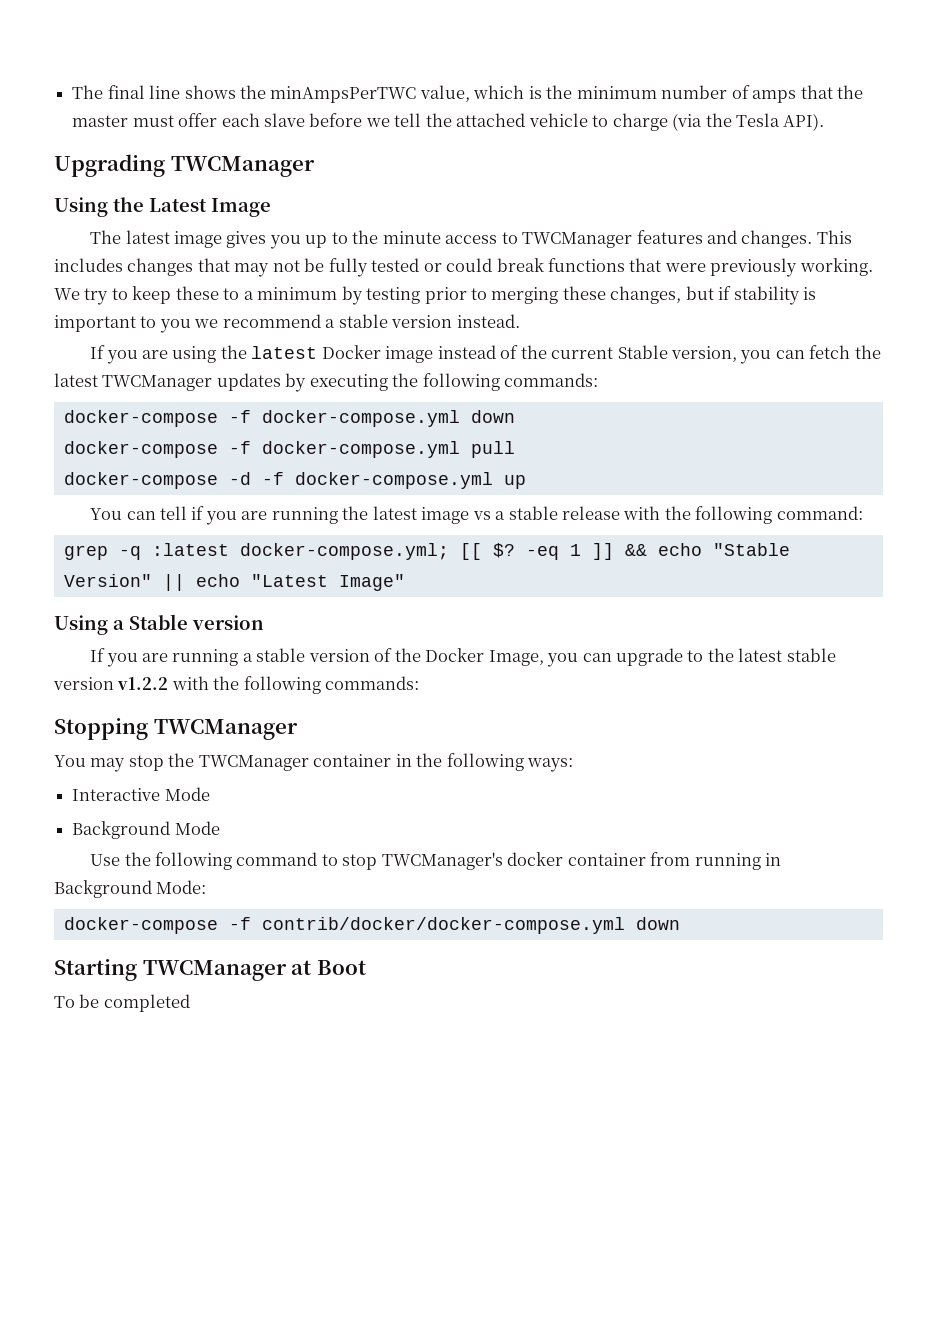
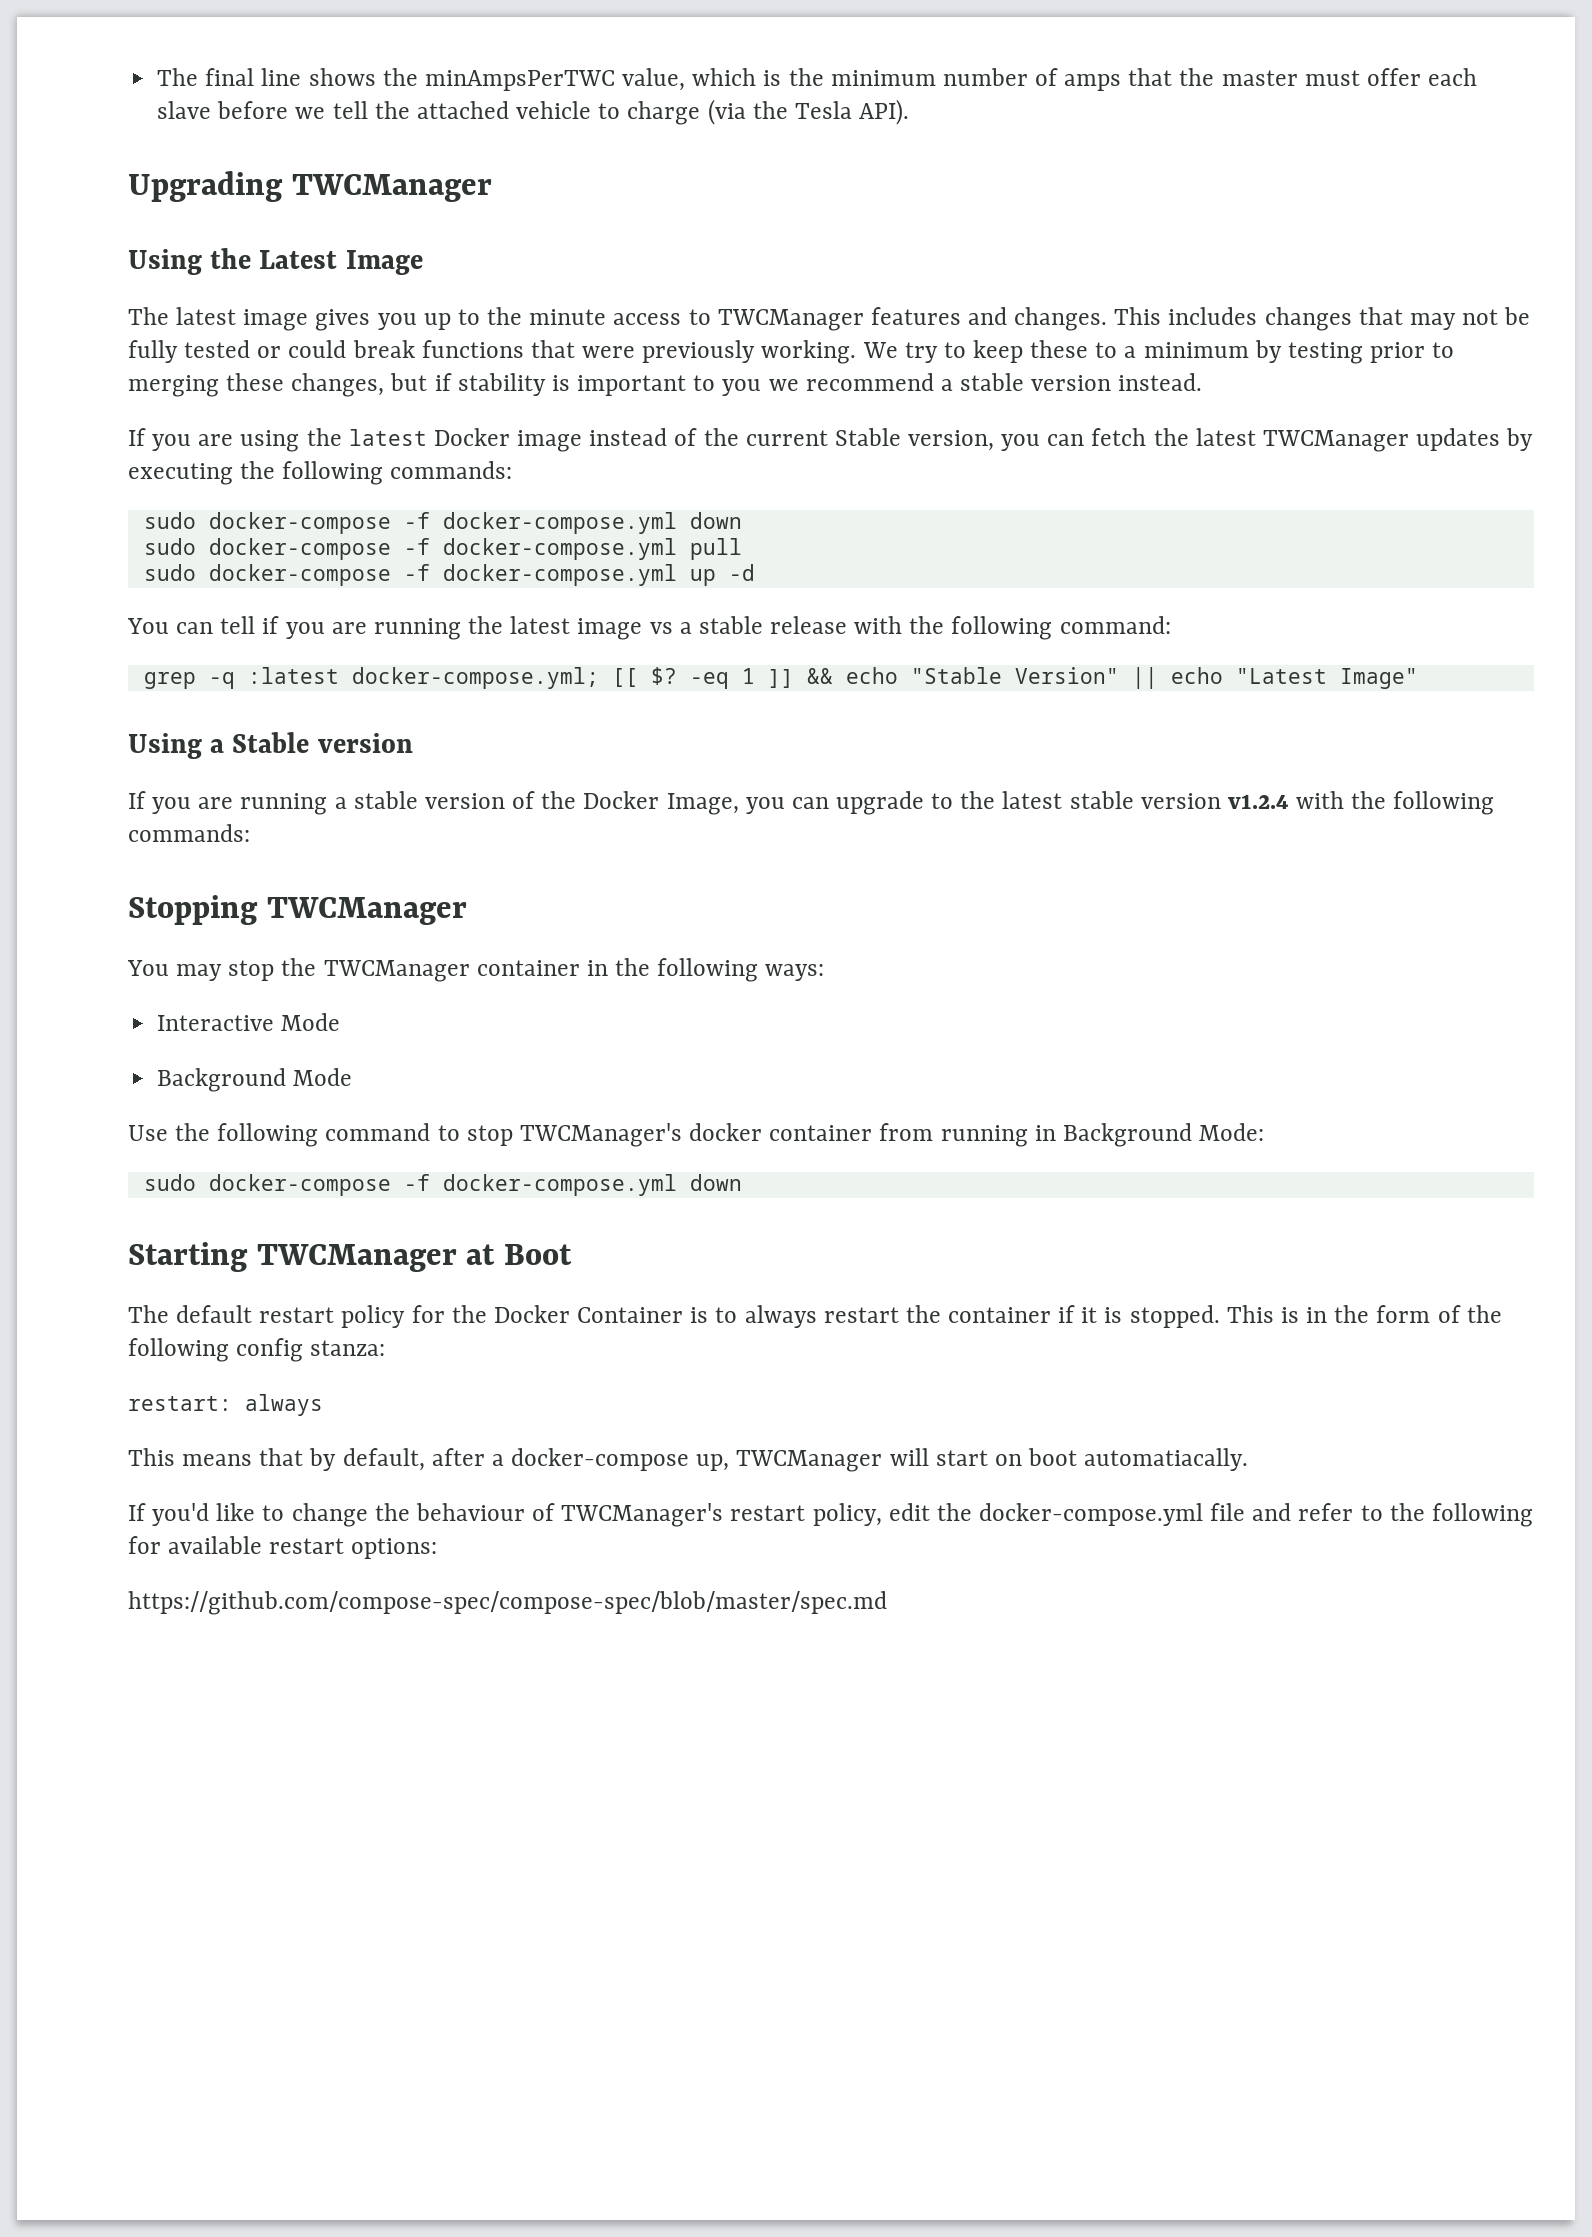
[63,410,515,427] docker-compose -f docker-compose.yml down // -> [143,512,742,534] [143,538,196,555] sudo docker-compose -f docker-compose.yml down // sudo
[63,472,251,489] docker-compose -d -> [143,564,391,586] sudo docker-compose
(526, 482) none -> [728,564,755,581] -d
[117,677,169,690] v1.2.2 -> [1227,794,1289,809] v1.2.4
[63,917,625,934] docker-compose -f contrib/docker/docker-compose.yml -> [143,1174,677,1196] sudo docker-compose -f docker-compose.yml
[54,994,190,1012] To be completed -> [128,1305,1502,1328] [128,1338,386,1362] [128,1394,323,1416] [128,1448,1249,1472] [128,1503,1533,1527] [128,1536,438,1559] [128,1591,887,1615] The default restart policy for the Docker Container is to always restart the container if it is stopped. This is in the form of the following config stanza: // restart: always // This means that by default, after a docker-compose up, TWCManager will start on boot automatiacally. // If you'd like to change the behaviour of TWCManager's restart policy, edit the docker-compose.yml file and refer to the following for available restart options: // https://github.com/compose-spec/compose-spec/blob/master/spec.md

